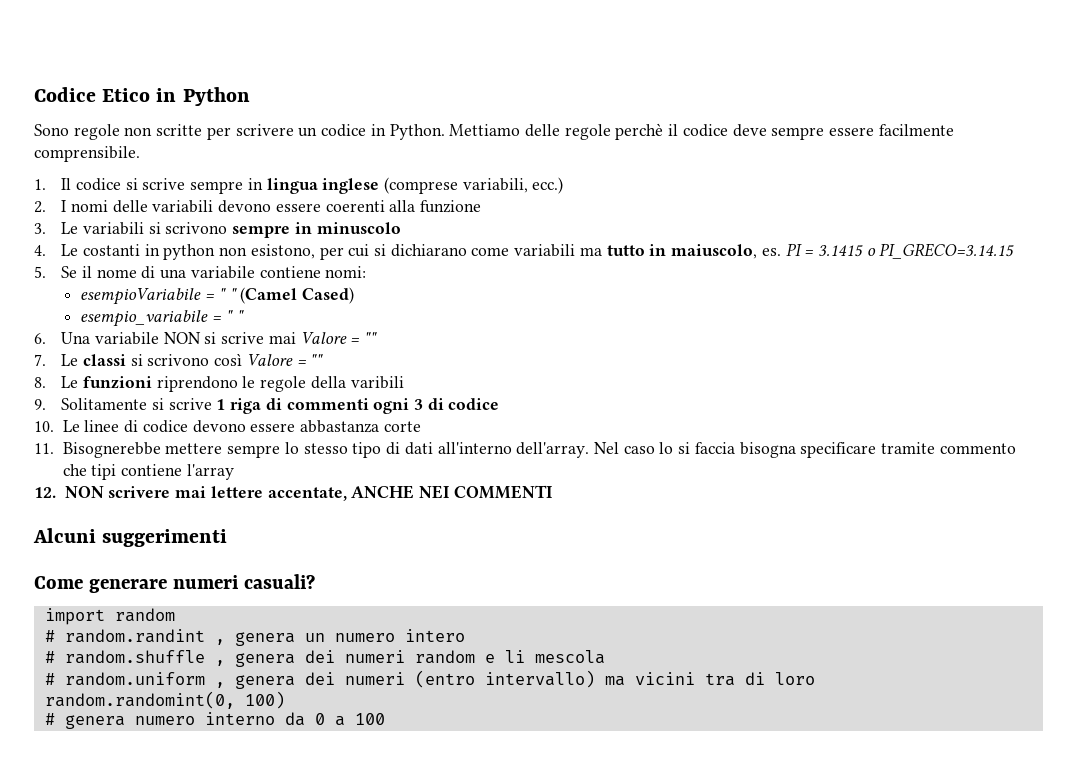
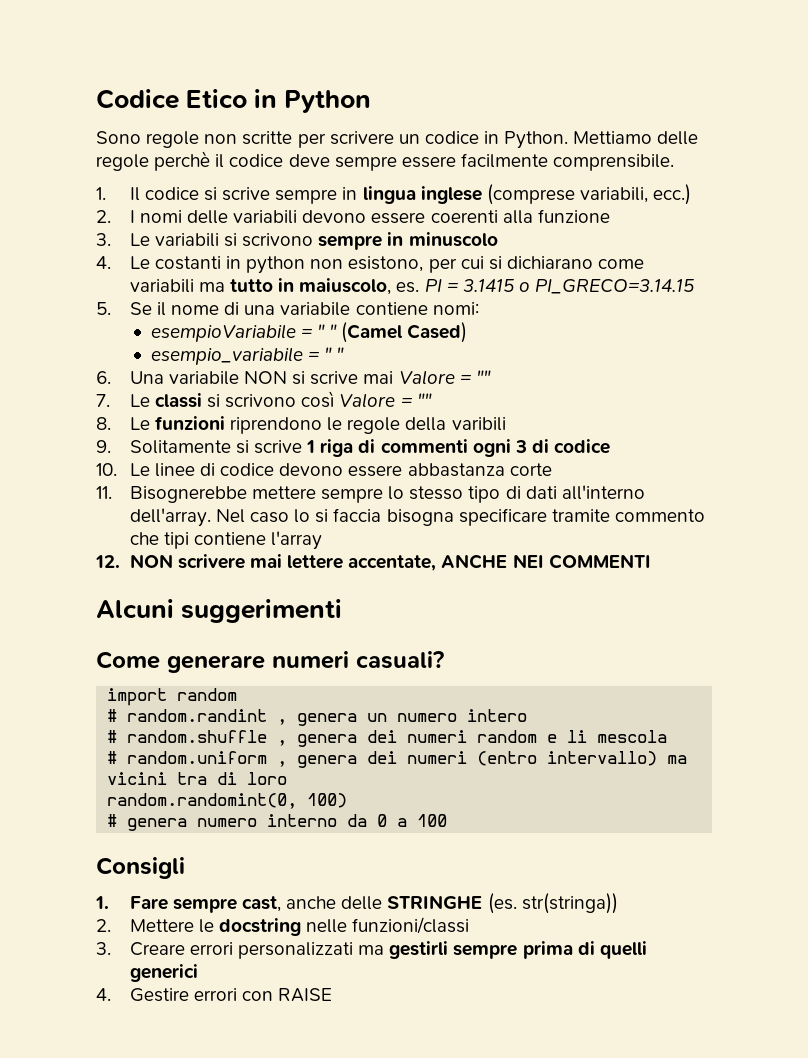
(385, 719) none -> [96,857,185,879] [95,893,618,914] [96,917,470,936] [96,941,647,959] [129,964,198,982] [96,988,333,1002] // Consigli // 1. Fare sempre cast, anche delle STRINGHE (es. str(stringa)) // 2. Mettere le docstring nelle funzioni/classi // 3. Creare errori personalizzati ma gestirli sempre prima di quelli generici // 4. Gestire errori con RAISE

